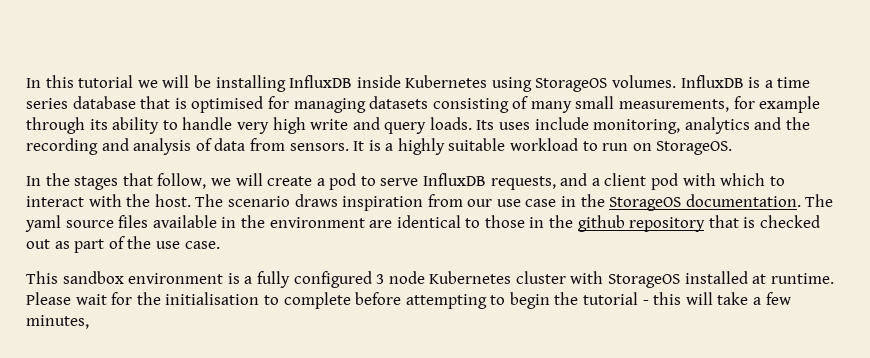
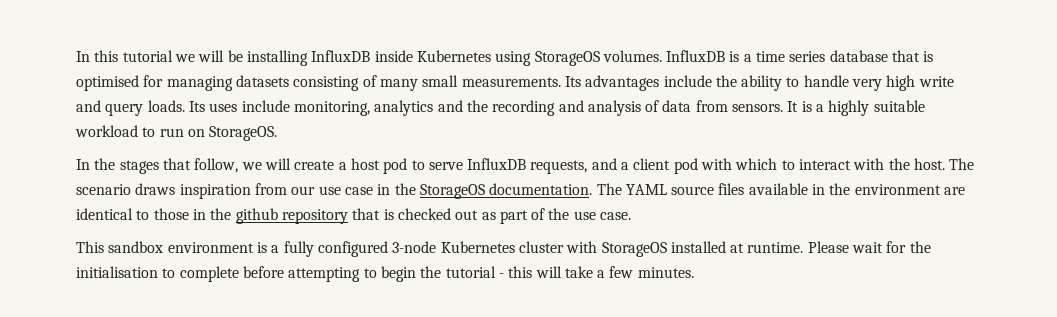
[619,96,821,113] [26,117,108,134] measurements, for example through its -> [461,75,737,91] measurements. Its advantages include the
(325, 182) none -> [350,158,380,170] host
[25,215,61,232] yaml -> [625,184,667,195] YAML
[376,271,425,284] 3 node -> [392,241,437,253] 3-node
[26,315,89,329] minutes, -> [637,267,694,278] minutes.

